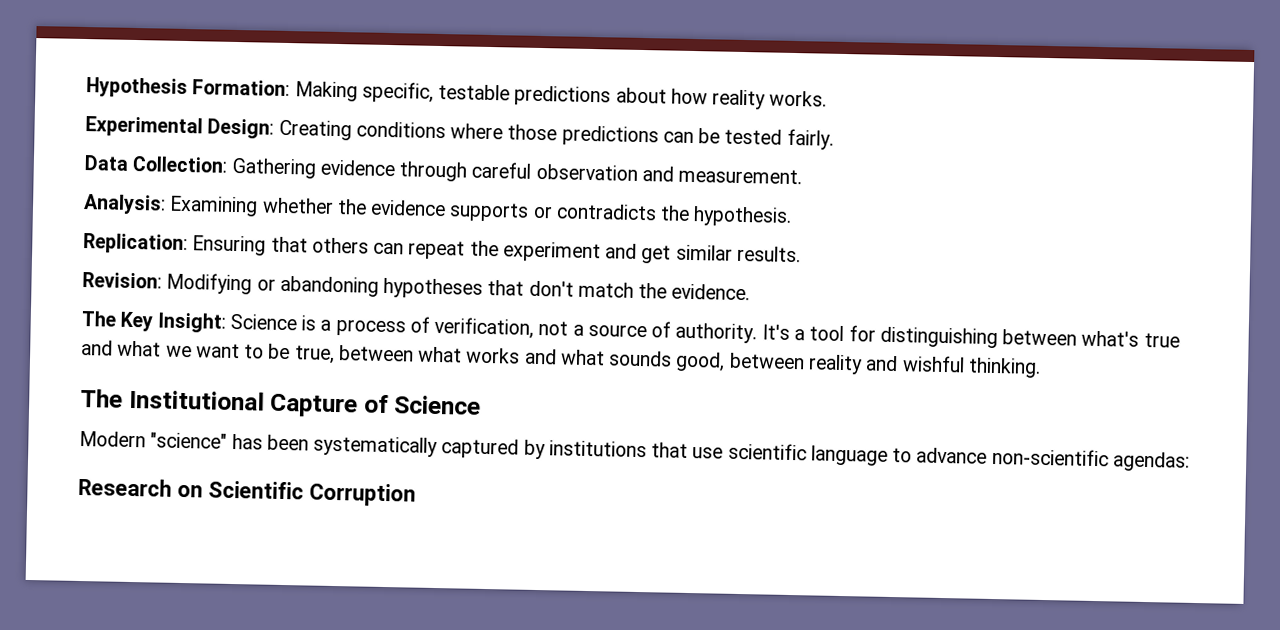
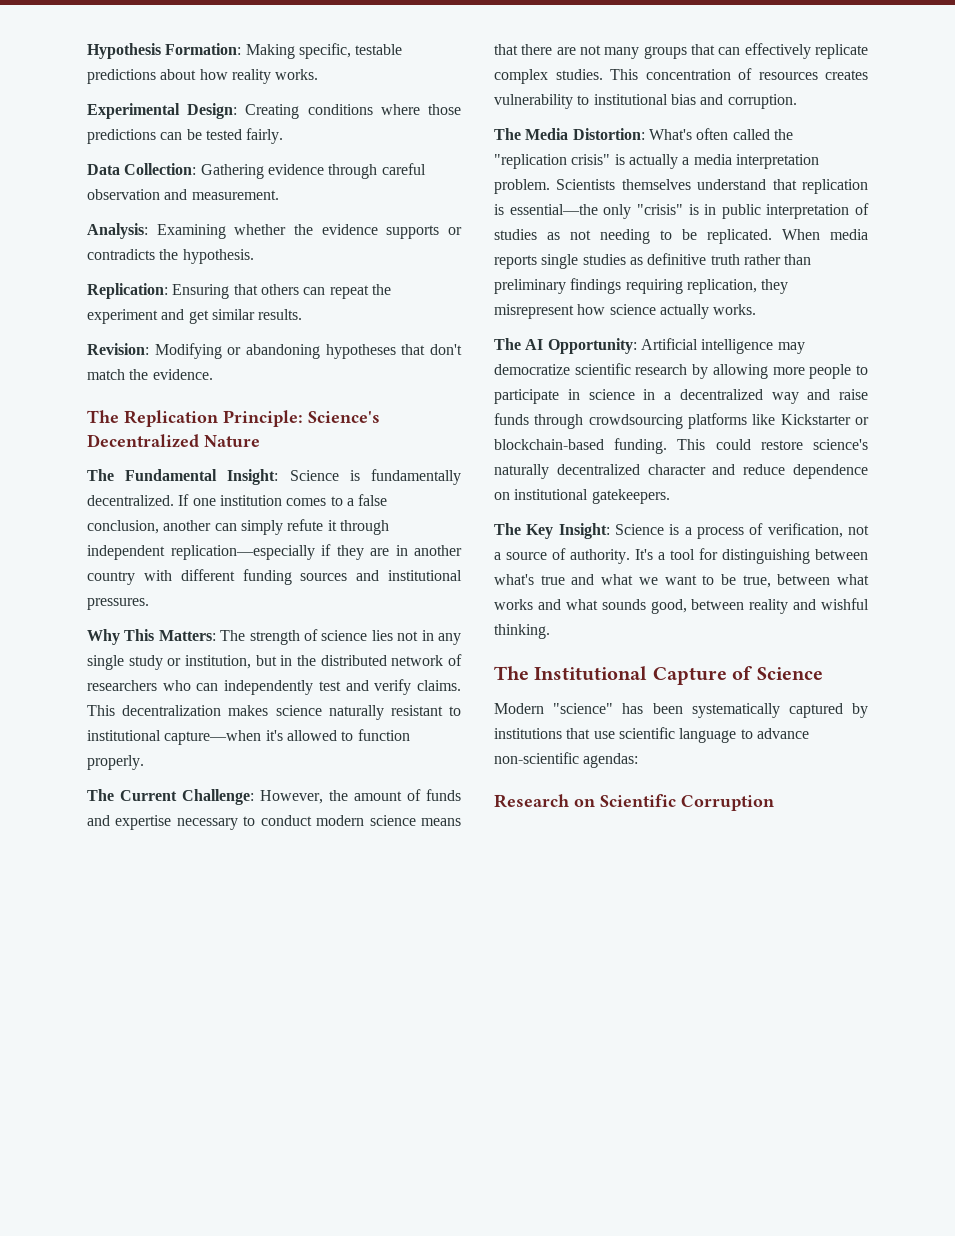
(751, 292) none -> [87,410,380,427] [87,434,260,448] [87,469,461,485] [87,494,388,506] [87,519,389,535] [87,544,462,560] [87,569,462,585] [87,598,149,610] [87,629,461,645] [87,654,462,670] [87,679,461,695] [87,705,461,720] [87,729,410,745] [87,755,144,770] [87,789,461,805] [87,815,461,830] [494,43,868,59] [494,68,868,84] [494,94,797,109] [494,128,793,140] [494,154,819,169] [494,179,869,194] [494,203,869,219] [494,229,868,244] [494,253,812,269] [494,278,789,294] [494,304,757,319] [494,338,805,354] [494,363,868,379] [494,389,868,404] [494,413,869,429] [494,438,868,454] [494,464,868,479] [494,489,670,504] // The Replication Principle: Science's Decentralized Nature // The Fundamental Insight: Science is fundamentally decentralized. If one institution comes to a false conclusion, another can simply refute it through independent replication—especially if they are in another country with different funding sources and institutional pressures. // Why This Matters: The strength of science lies not in any single study or institution, but in the distributed network of researchers who can independently test and verify claims. This decentralization makes science naturally resistant to institutional capture—when it's allowed to function properly. // The Current Challenge: However, the amount of funds and expertise necessary to conduct modern science means that there are not many groups that can effectively replicate complex studies. This concentration of resources creates vulnerability to institutional bias and corruption. // The Media Distortion: What's often called the "replication crisis" is actually a media interpretation problem. Scientists themselves understand that replication is essential—the only "crisis" is in public interpretation of studies as not needing to be replicated. When media reports single studies as definitive truth rather than preliminary findings requiring replication, they misrepresent how science actually works. // The AI Opportunity: Artificial intelligence may democratize scientific research by allowing more people to participate in science in a decentralized way and raise funds through crowdsourcing platforms like Kickstarter or blockchain-based funding. This could restore science's naturally decentralized character and reduce dependence on institutional gatekeepers.

